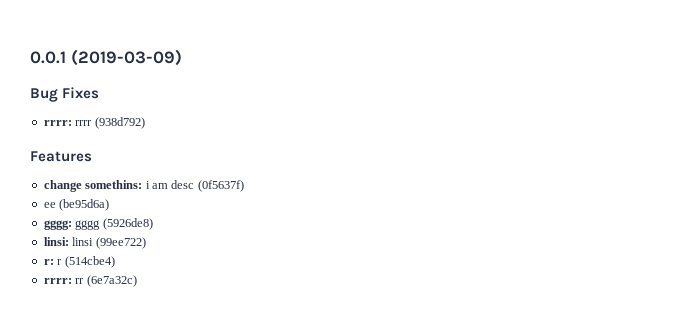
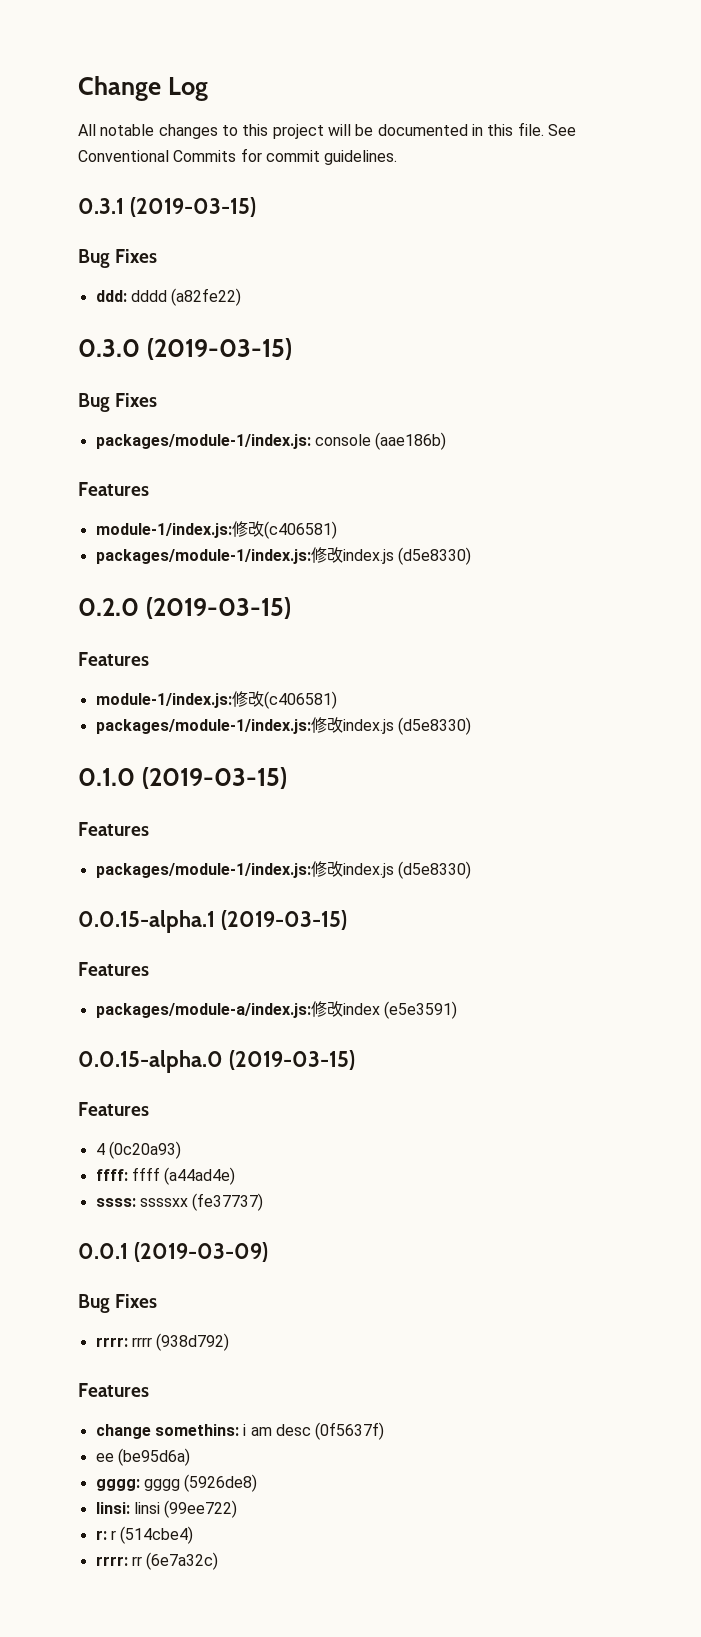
(30, 57) none -> [78,76,208,101] [78,122,576,139] [78,148,398,165] [78,197,256,217] [78,249,158,268] [95,288,242,306] [78,338,292,360] [78,393,158,412] [95,432,447,450] [78,482,149,496] [95,521,337,539] [95,547,471,565] [78,597,291,619] [78,652,149,666] [95,691,337,709] [95,717,471,735] [78,767,287,789] [78,822,149,836] [95,861,471,879] [78,910,347,933] [78,962,149,976] [95,1001,457,1019] [78,1050,355,1073] [78,1102,149,1116] [95,1141,181,1159] [95,1167,236,1185] [95,1193,264,1211] Change Log // All notable changes to this project will be documented in this file. See Conventional Commits for commit guidelines. // 0.3.1 (2019-03-15) // Bug Fixes // ddd: dddd (a82fe22) // 0.3.0 (2019-03-15) // Bug Fixes // packages/module-1/index.js: console (aae186b) // Features // module-1/index.js:修改(c406581) // packages/module-1/index.js:修改index.js (d5e8330) // 0.2.0 (2019-03-15) // Features // module-1/index.js:修改(c406581) // packages/module-1/index.js:修改index.js (d5e8330) // 0.1.0 (2019-03-15) // Features // packages/module-1/index.js:修改index.js (d5e8330) // 0.0.15-alpha.1 (2019-03-15) // Features // packages/module-a/index.js:修改index (e5e3591) // 0.0.15-alpha.0 (2019-03-15) // Features // 4 (0c20a93) // ffff: ffff (a44ad4e) // ssss: ssssxx (fe37737) //

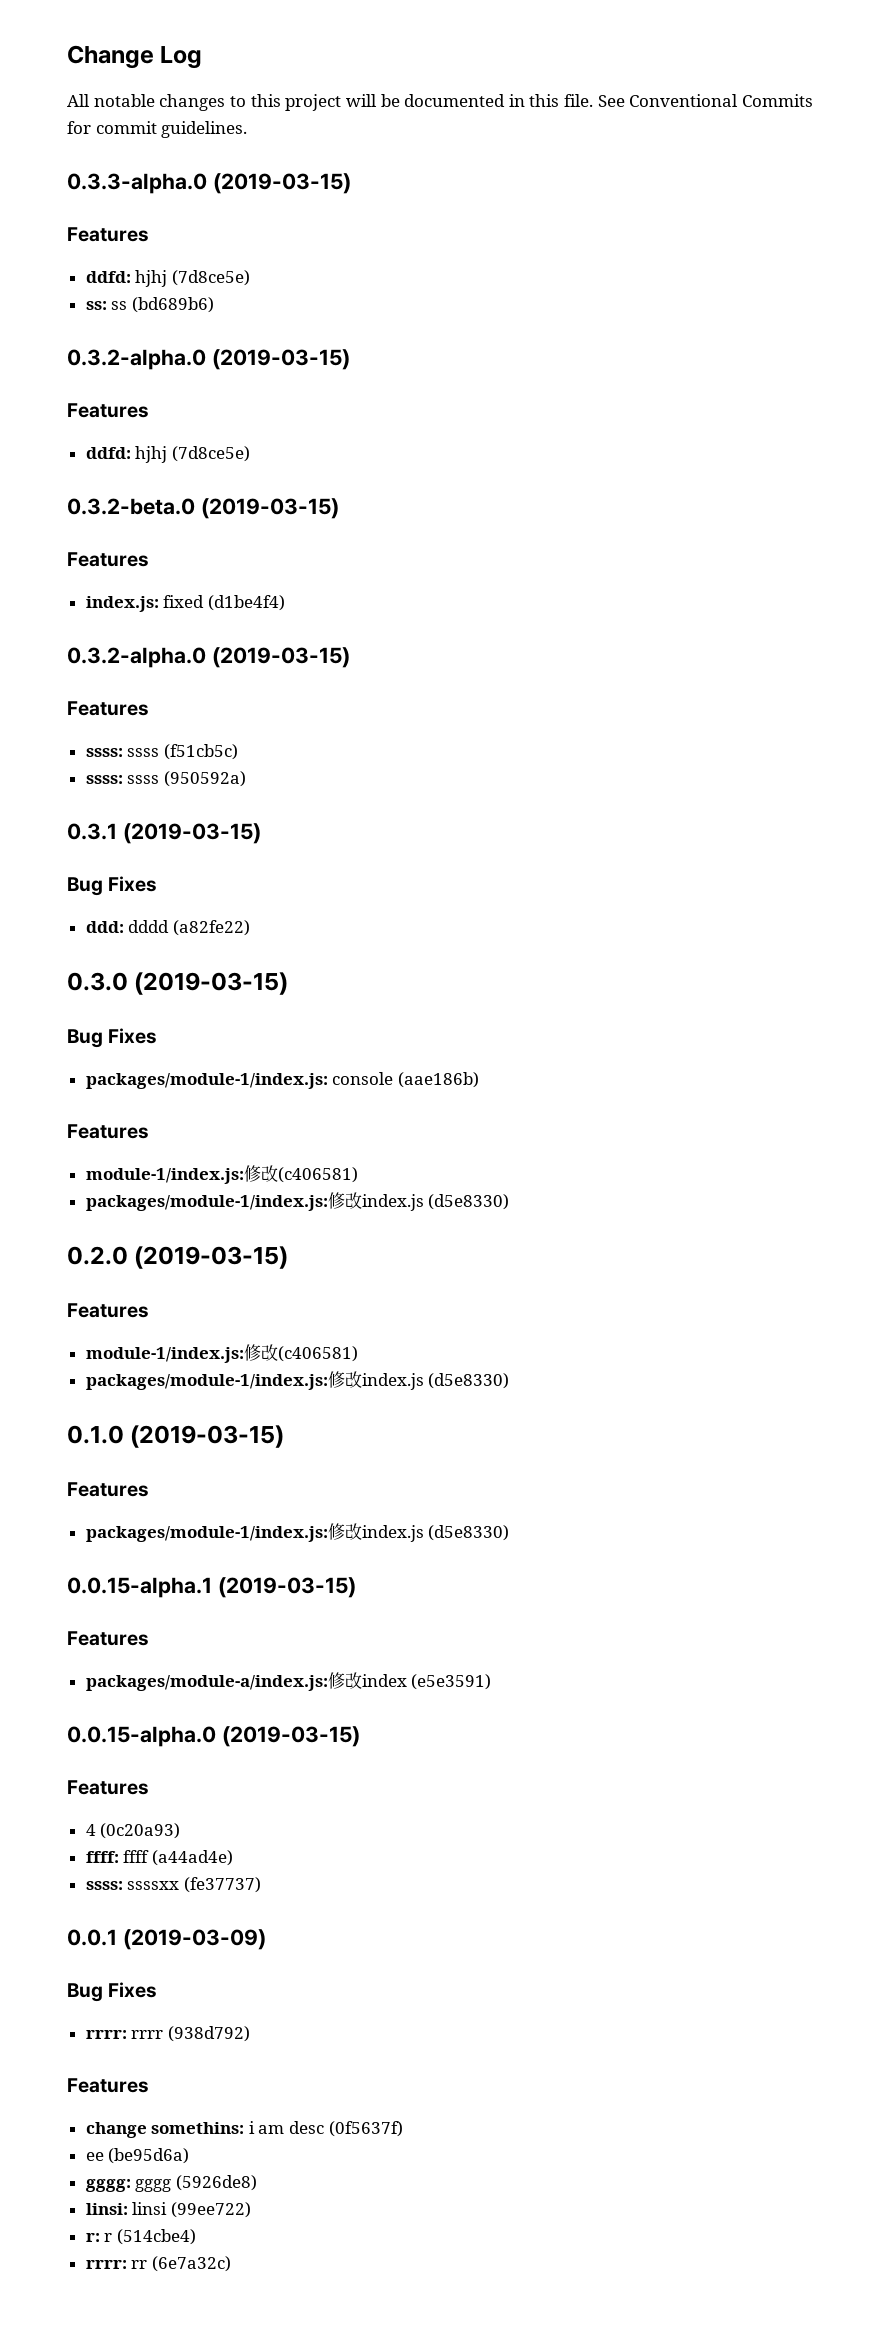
(398, 157) none -> [67,173,351,194] [67,227,149,242] [85,270,250,287] [85,297,214,313] [67,349,350,370] [67,403,149,418] [85,446,250,463] [67,498,339,519] [67,552,149,567] [85,595,285,612] [67,647,350,668] [67,701,149,716] [85,744,238,760] [85,771,246,787] // 0.3.3-alpha.0 (2019-03-15) // Features // ddfd: hjhj (7d8ce5e) // ss: ss (bd689b6) // 0.3.2-alpha.0 (2019-03-15) // Features // ddfd: hjhj (7d8ce5e) // 0.3.2-beta.0 (2019-03-15) // Features // index.js: fixed (d1be4f4) // 0.3.2-alpha.0 (2019-03-15) // Features // ssss: ssss (f51cb5c) // ssss: ssss (950592a)

